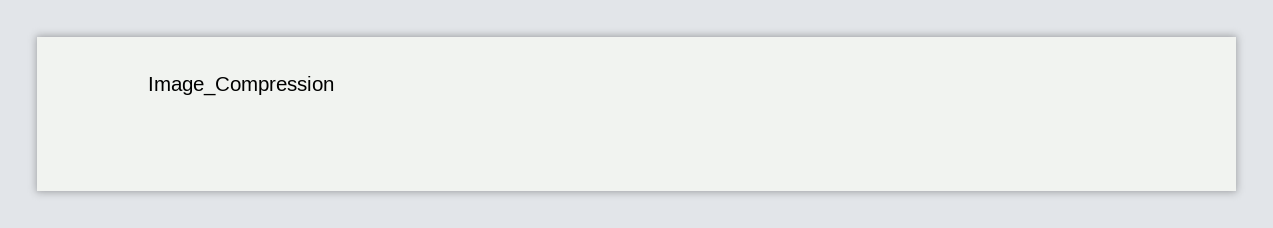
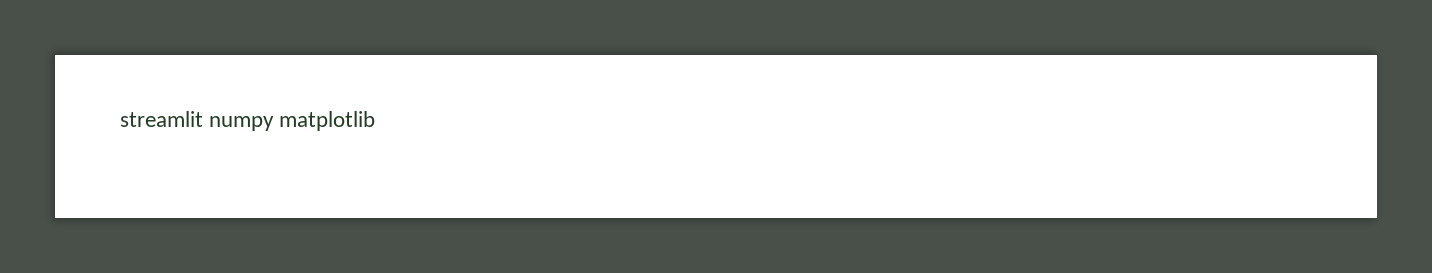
[148,76,334,96] Image_Compression -> [120,111,376,131] streamlit numpy matplotlib

